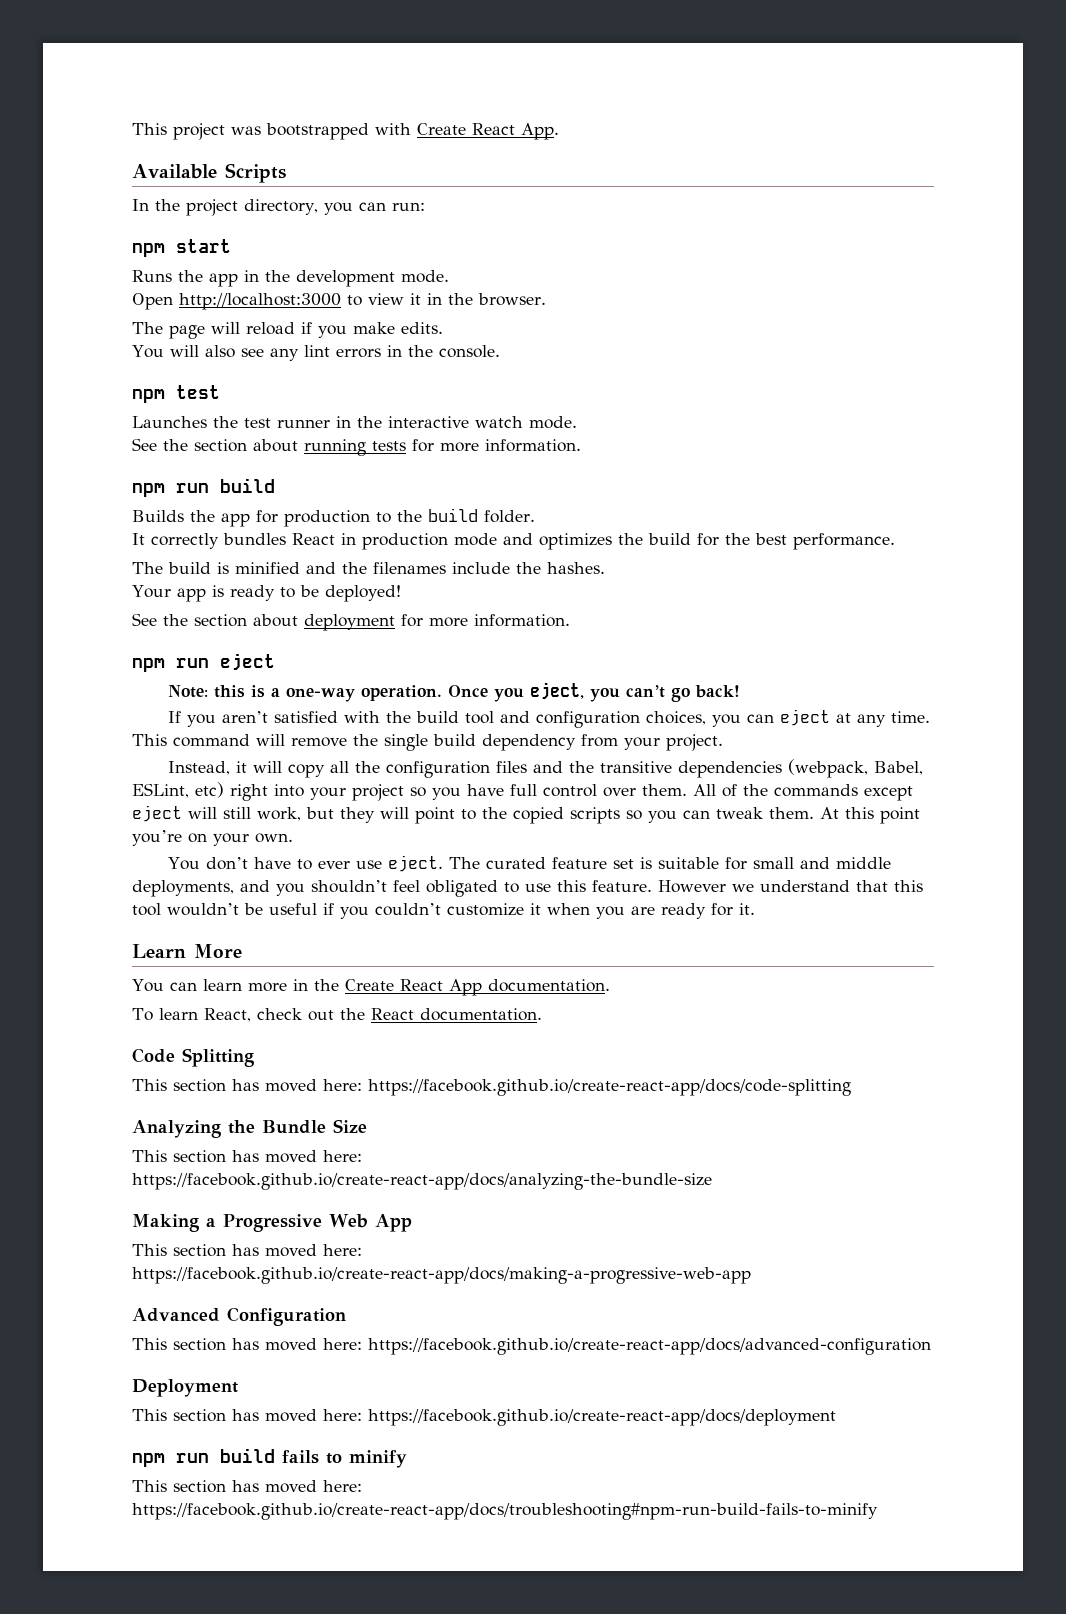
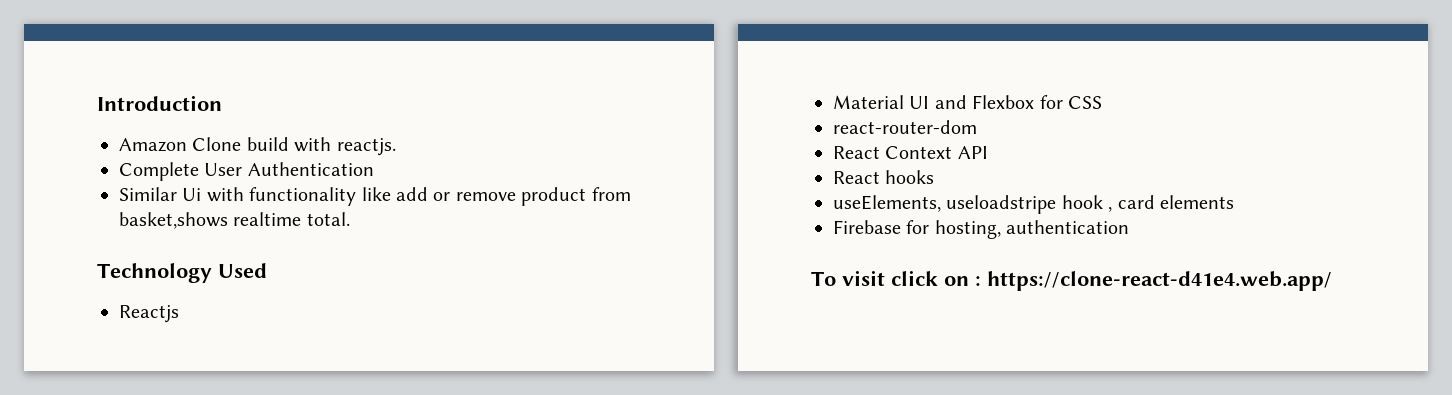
[132,123,559,140] [132,163,286,183] [132,199,425,216] [132,239,231,257] [132,270,449,287] [132,293,546,310] [132,322,443,339] [132,345,500,361] [132,385,220,403] [132,416,577,429] [132,438,581,456] [132,478,275,497] [132,508,535,527] [132,533,895,550] [132,562,605,574] [132,585,401,602] [132,613,570,631] [132,653,275,672] [167,682,740,702] [167,709,930,728] [132,734,723,751] [167,759,923,778] [132,782,913,801] [132,805,920,824] [132,830,293,846] [167,855,891,872] [132,880,923,897] [132,903,755,919] [132,944,242,958] [132,979,610,996] [132,1008,542,1022] [132,1048,254,1067] [132,1079,851,1096] [132,1119,367,1138] [132,1150,362,1163] [132,1173,712,1190] [132,1214,412,1232] [132,1244,362,1257] [132,1267,751,1284] [132,1307,346,1326] [132,1338,931,1355] [132,1379,238,1397] [132,1409,836,1426] [132,1448,407,1468] [132,1480,362,1493] [132,1503,878,1520] This project was bootstrapped with Create React App. // Available Scripts // In the project directory, you can run: // npm start // Runs the app in the development mode. // Open http://localhost:3000 to view it in the browser. // The page will reload if you make edits. // You will also see any lint errors in the console. // npm test // Launches the test runner in the interactive watch mode. // See the section about running tests for more information. // npm run build // Builds the app for production to the build folder. // It correctly bundles React in production mode and optimizes the build for the best performance. // The build is minified and the filenames include the hashes. // Your app is ready to be deployed! // See the section about deployment for more information. // npm run eject // Note: this is a one-way operation. Once you eject, you can’t go back! // If you aren’t satisfied with the build tool and configuration choices, you can eject at any time. This command will remove the single build dependency from your project. // Instead, it will copy all the configuration files and the transitive dependencies (webpack, Babel, ESLint, etc) right into your project so you have full control over them. All of the commands except eject will still work, but they will point to the copied scripts so you can tweak them. At this point you’re on your own. // You don’t have to ever use eject. The curated feature set is suitable for small and middle deployments, and you shouldn’t feel obligated to use this feature. However we understand that this tool wouldn’t be useful if you couldn’t customize it when you are ready for it. // Learn More // You can learn more in the Create React App documentation. // To learn React, check out the React documentation. // Code Splitting // This section has moved here: https://facebook.github.io/create-react-app/docs/code-splitting // Analyzing the Bundle Size // This section has moved here: https://facebook.github.io/create-react-app/docs/analyzing-the-bundle-size // Making a Progressive Web App // This section has moved here: https://facebook.github.io/create-react-app/docs/making-a-progressive-web-app // Advanced Configuration // This section has moved here: https://facebook.github.io/create-react-app/docs/advanced-configuration // Deployment // This section has moved here: https://facebook.github.io/create-react-app/docs/deployment // npm run build fails to minify // This section has moved here: https://facebook.github.io/create-react-app/docs/troubleshooting#npm-run-build-fails-to-minify -> [97,95,222,111] [119,137,396,156] [119,162,374,181] [119,187,631,206] [119,212,350,229] [97,263,267,283] [119,305,179,323] [833,95,1102,109] [833,120,977,134] [833,146,988,159] [833,170,935,184] [833,195,1234,214] [833,220,1130,239] [811,270,1332,291] Introduction // Amazon Clone build with reactjs. // Complete User Authentication // Similar Ui with functionality like add or remove product from basket,shows realtime total. // Technology Used // Reactjs // Material UI and Flexbox for CSS // react-router-dom // React Context API // React hooks // useElements, useloadstripe hook , card elements // Firebase for hosting, authentication // To visit click on : https://clone-react-d41e4.web.app/

